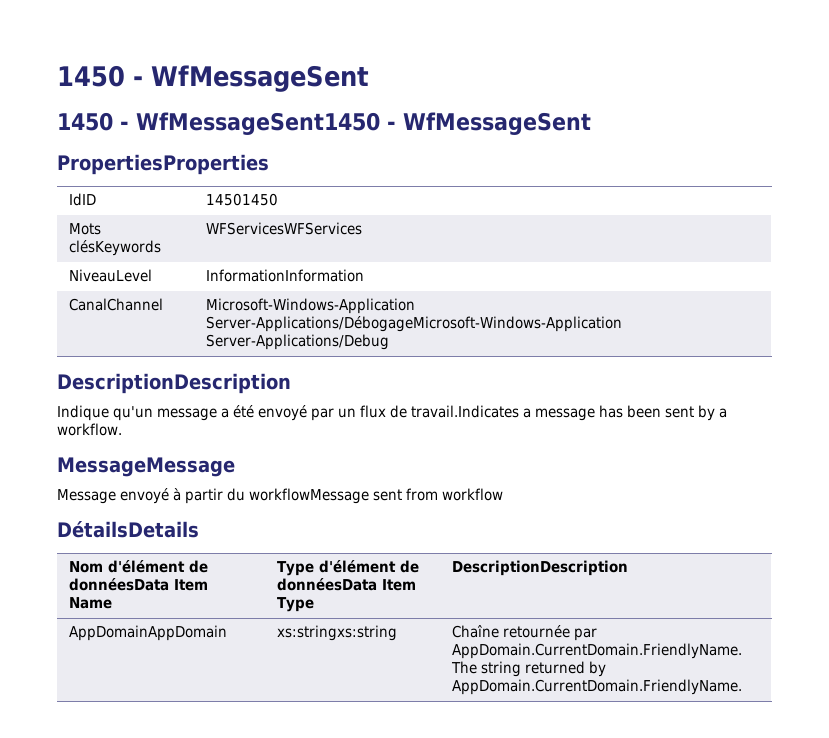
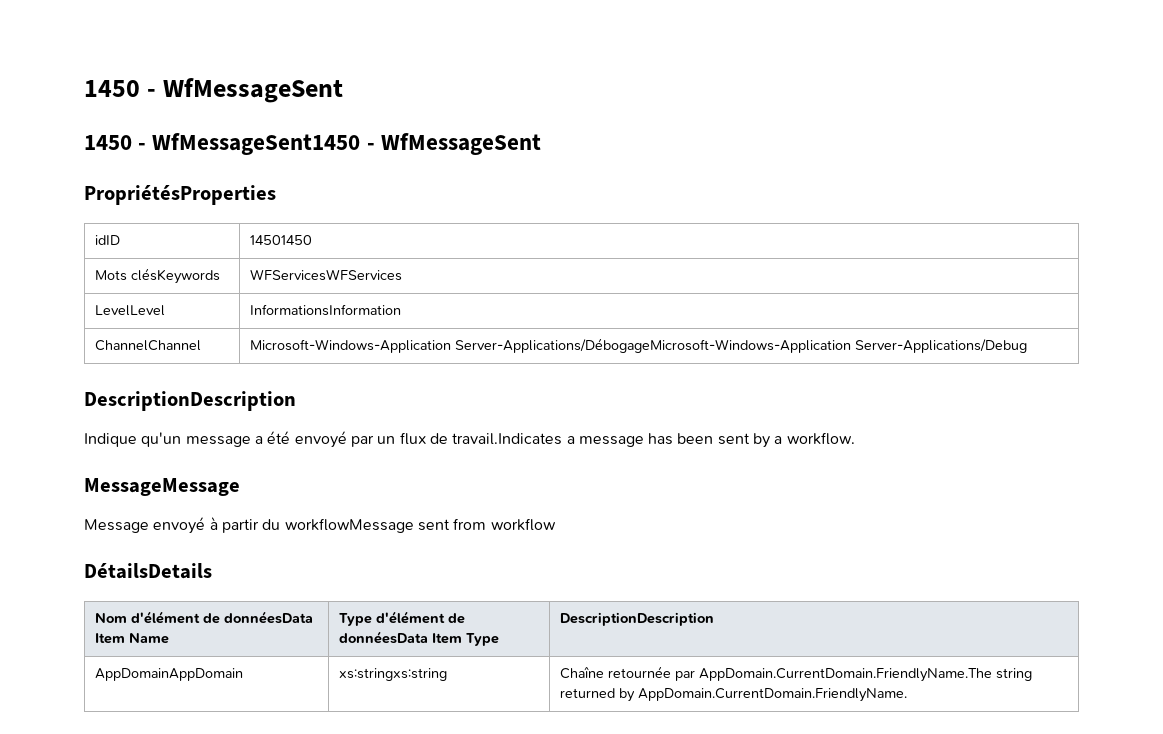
[57,154,269,175] [68,193,96,206] PropertiesProperties // IdID -> [84,185,276,205] [94,235,120,245] PropriétésProperties // idID
[68,269,152,282] [205,269,364,282] [68,298,163,311] NiveauLevel | InformationInformation // CanalChannel -> [94,305,165,316] [249,304,401,316] [94,340,201,351] LevelLevel | InformationsInformation // ChannelChannel

